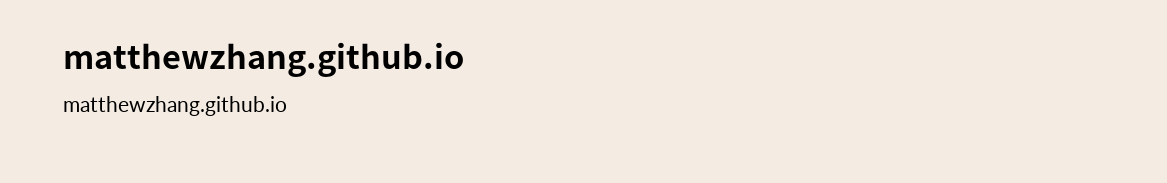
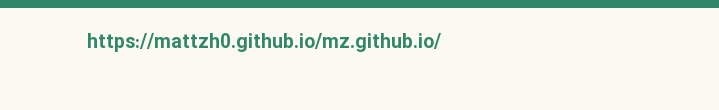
[63,42,464,77] [63,96,287,116] matthewzhang.github.io // matthewzhang.github.io -> [87,33,441,52] https://mattzh0.github.io/mz.github.io/

